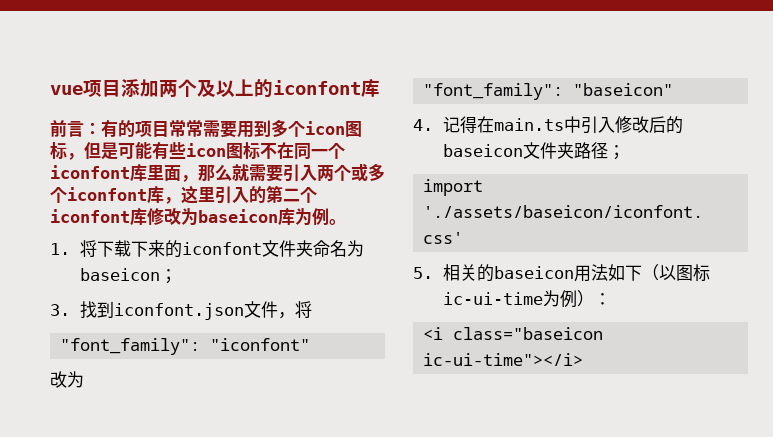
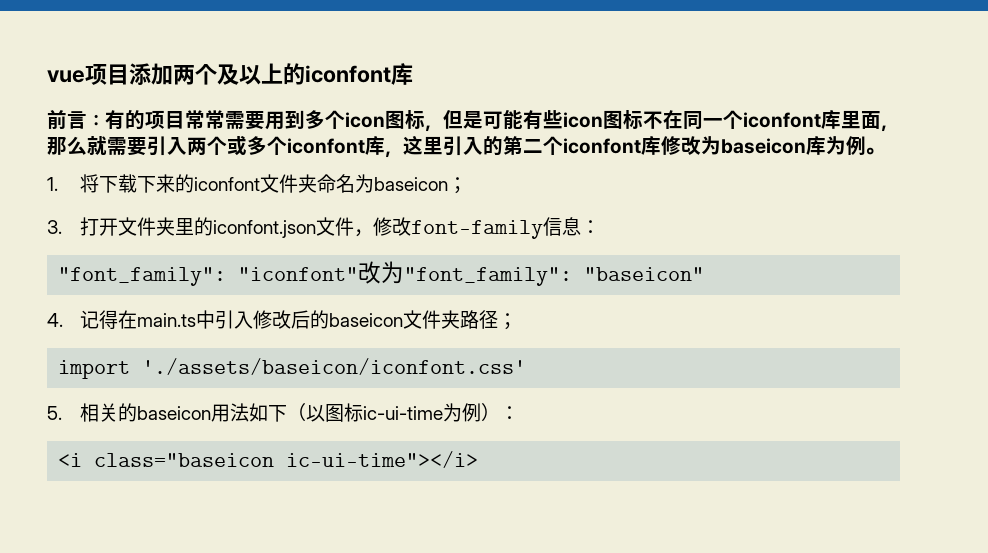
[80,301,313,320] 找到iconfont.json文件，将 -> [80,217,601,239] 打开文件夹里的iconfont.json文件，修改font-family信息：
[50,371,84,388] // 改为 // -> [358,261,405,284] 改为

